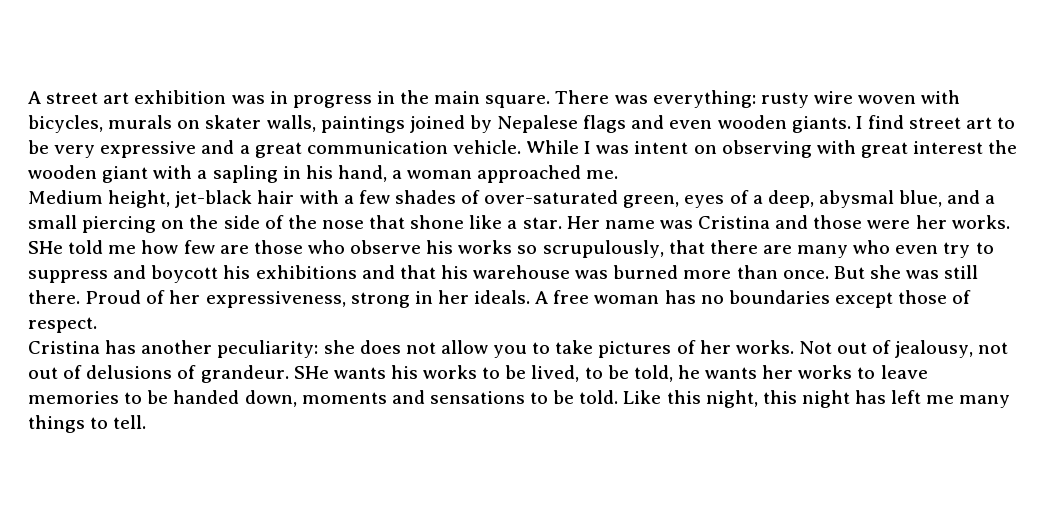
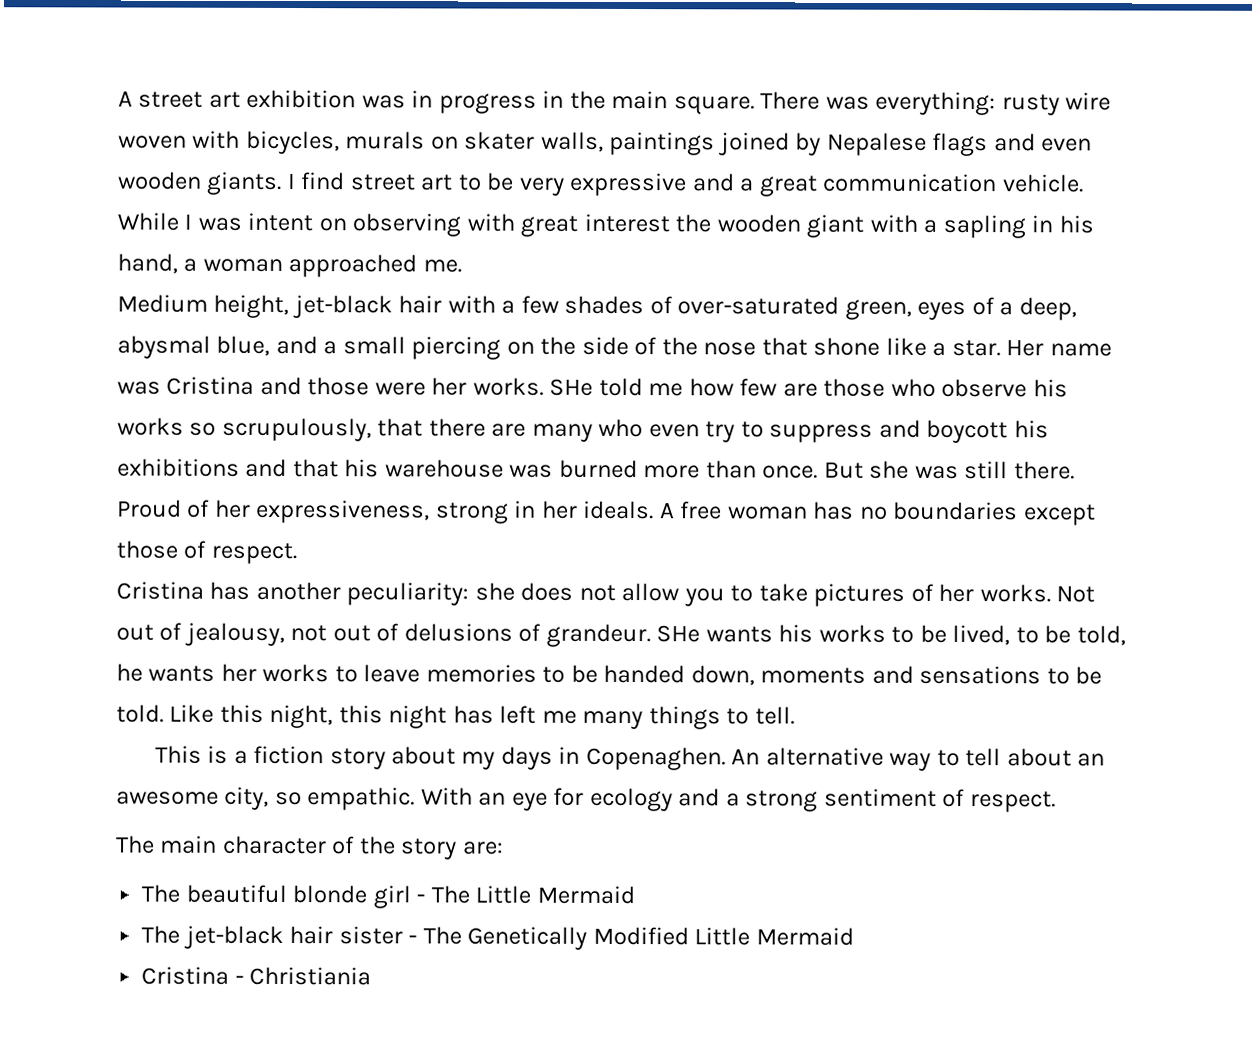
(147, 422) none -> [154,745,1106,771] [116,786,1056,813] [116,835,504,860] [141,884,635,909] [141,925,854,950] [141,966,372,986] // This is a fiction story about my days in Copenaghen. An alternative way to tell about an awesome city, so empathic. With an eye for ecology and a strong sentiment of respect. // The main character of the story are: // The beautiful blonde girl - The Little Mermaid // The jet-black hair sister - The Genetically Modified Little Mermaid // Cristina - Christiania

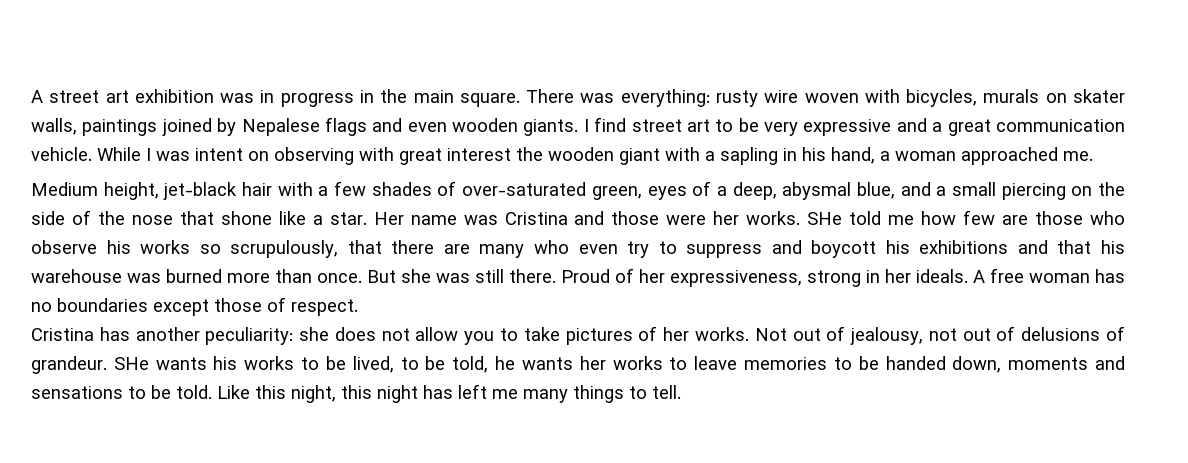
[154,745,1106,771] [116,786,1056,813] [116,835,504,860] [141,884,635,909] [141,925,854,950] [141,966,372,986] // This is a fiction story about my days in Copenaghen. An alternative way to tell about an awesome city, so empathic. With an eye for ecology and a strong sentiment of respect. // The main character of the story are: // The beautiful blonde girl - The Little Mermaid // The jet-black hair sister - The Genetically Modified Little Mermaid // Cristina - Christiania -> (681, 392) none

